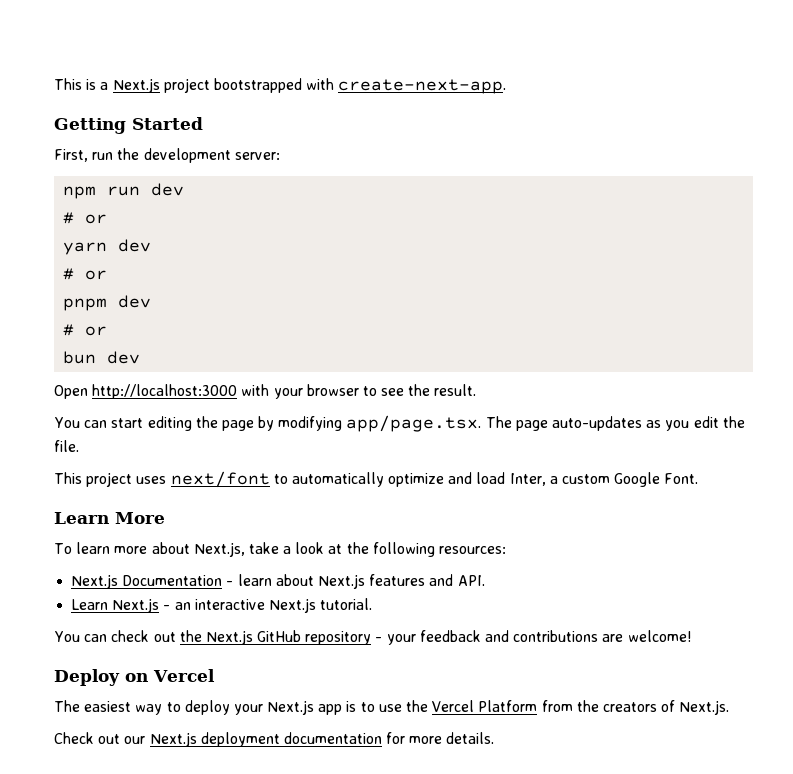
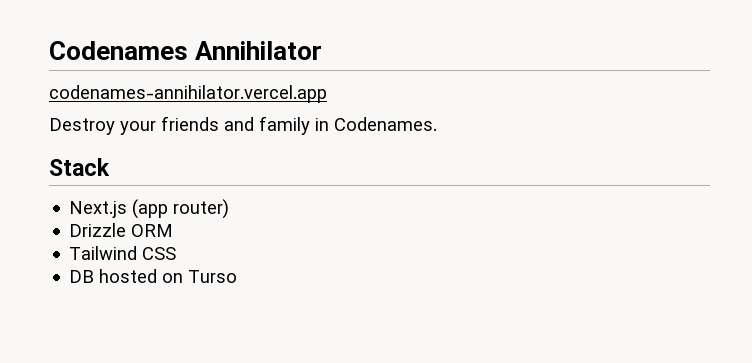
[54,78,507,94] [54,117,203,134] [54,148,280,163] [63,183,185,199] [63,212,108,224] [63,239,152,255] [63,268,108,280] [63,295,152,311] [63,324,108,336] [63,351,141,364] [54,384,477,399] [54,415,745,432] [54,440,79,452] [54,471,699,488] [54,512,165,524] [54,542,507,557] [71,574,485,589] [71,598,373,613] [54,630,691,645] [54,669,215,686] [54,700,730,715] [54,732,495,747] This is a Next.js project bootstrapped with create-next-app. // Getting Started // First, run the development server: // npm run dev // # or // yarn dev // # or // pnpm dev // # or // bun dev // Open http://localhost:3000 with your browser to see the result. // You can start editing the page by modifying app/page.tsx. The page auto-updates as you edit the file. // This project uses next/font to automatically optimize and load Inter, a custom Google Font. // Learn More // To learn more about Next.js, take a look at the following resources: // Next.js Documentation - learn about Next.js features and API. // Learn Next.js - an interactive Next.js tutorial. // You can check out the Next.js GitHub repository - your feedback and contributions are welcome! // Deploy on Vercel // The easiest way to deploy your Next.js app is to use the Vercel Platform from the creators of Next.js. // Check out our Next.js deployment documentation for more details. -> [49,41,323,60] [49,85,327,103] [49,116,437,135] [49,158,110,176] [69,199,230,219] [69,223,174,237] [69,246,177,260] [69,269,238,283] Codenames Annihilator // codenames-annihilator.vercel.app // Destroy your friends and family in Codenames. // Stack // Next.js (app router) // Drizzle ORM // Tailwind CSS // DB hosted on Turso

